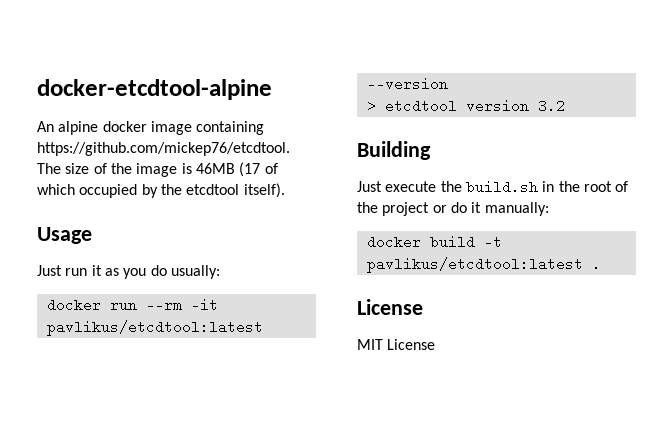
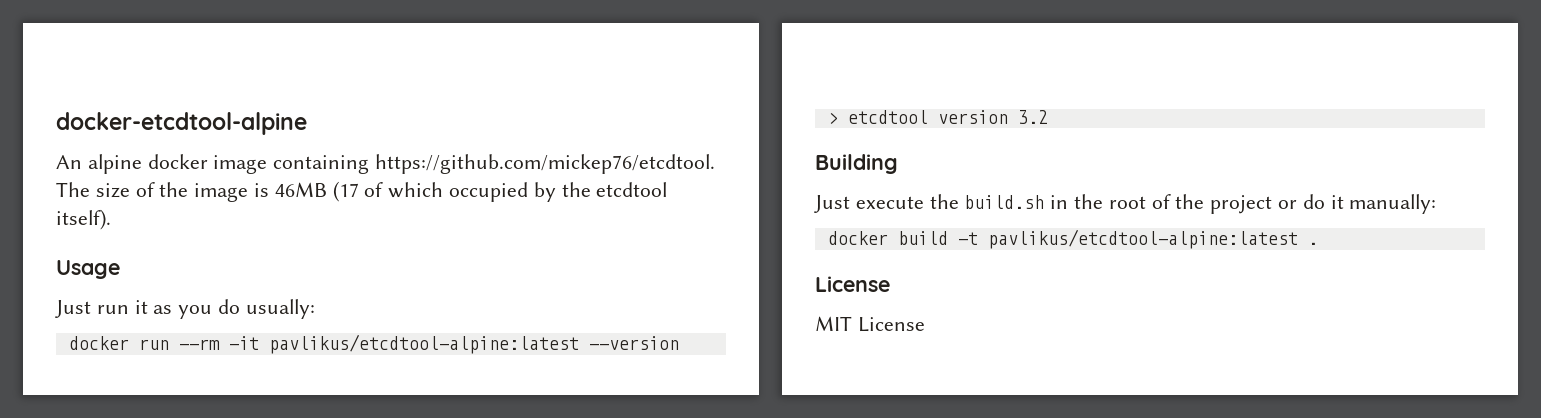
[46,320,263,336] pavlikus/etcdtool:latest -> [268,334,579,354] pavlikus/etcdtool-alpine:latest
[366,257,583,273] pavlikus/etcdtool:latest -> [987,229,1298,249] pavlikus/etcdtool-alpine:latest

